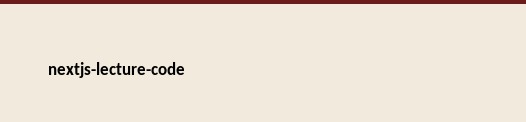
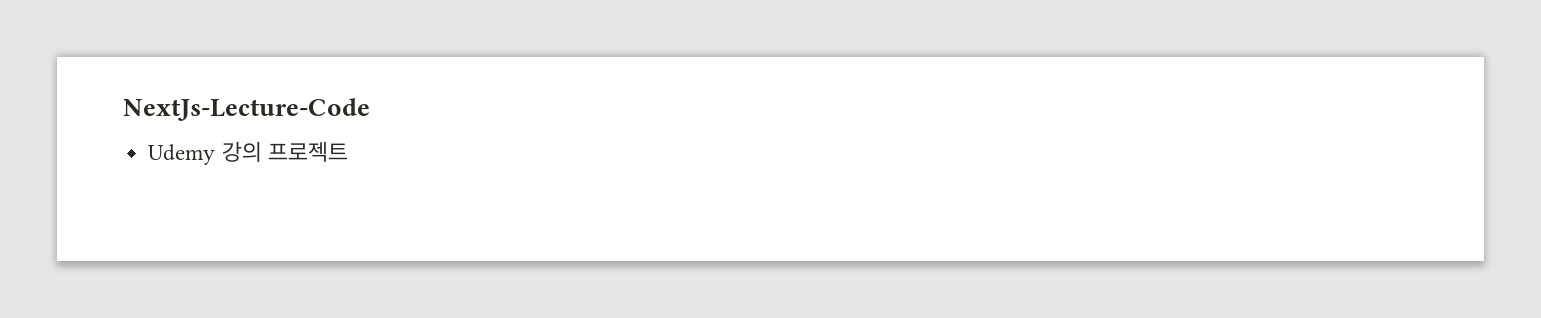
[48,62,185,78] nextjs-lecture-code -> [123,98,370,121] [148,141,348,165] NextJs-Lecture-Code // Udemy 강의 프로젝트

